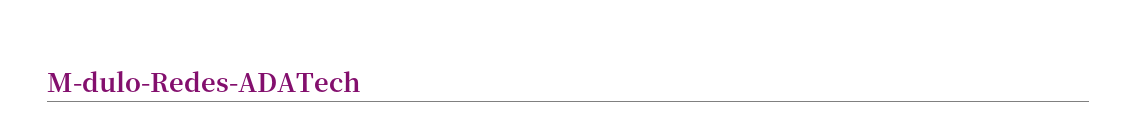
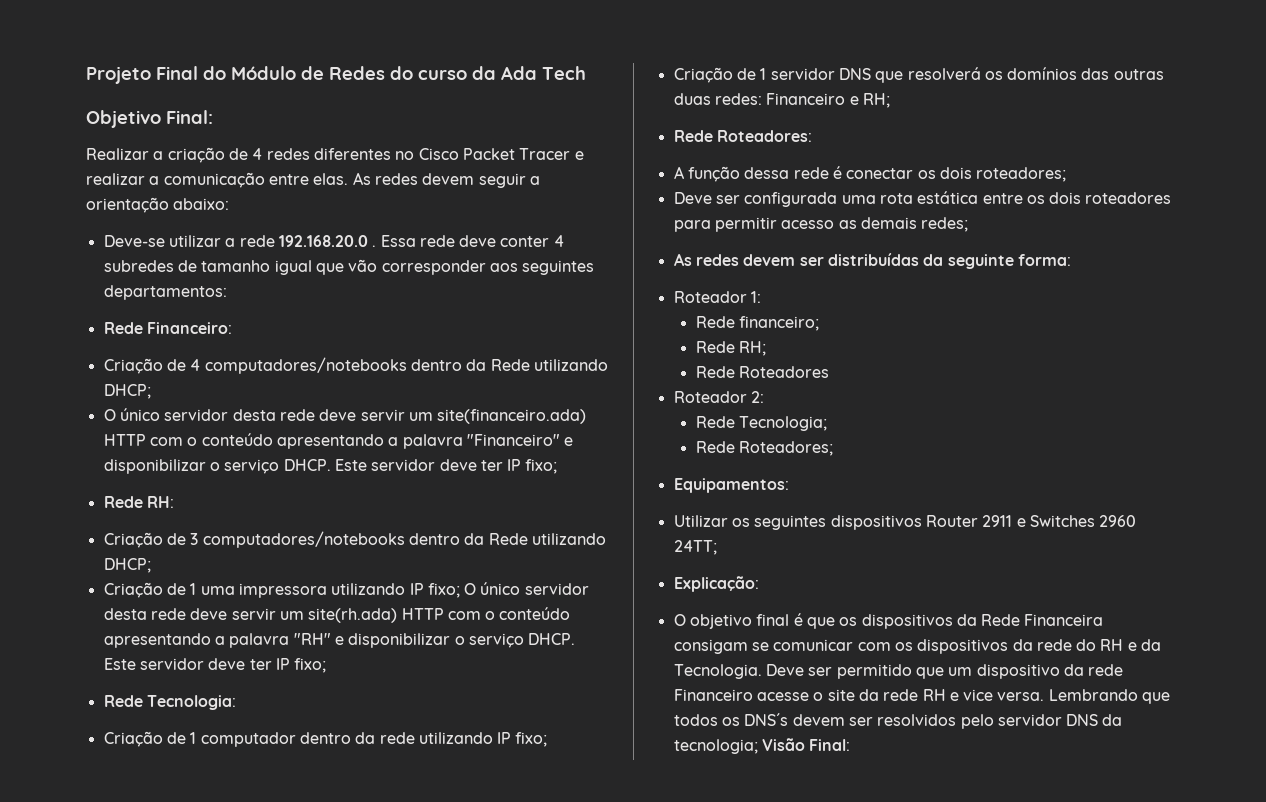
[47,71,361,92] M-dulo-Redes-ADATech -> [86,66,586,84] [86,110,213,128] [86,147,584,163] [86,172,540,188] [86,197,230,213] [103,235,564,247] [103,259,595,275] [103,285,227,300] [103,322,232,334] [103,357,608,374] [103,384,151,399] [103,408,587,424] [103,433,574,449] [103,459,558,474] [103,496,174,508] [103,531,606,548] [103,558,151,573] [103,582,589,598] [103,607,571,623] [103,633,576,648] [103,658,327,673] [103,695,236,710] [103,731,548,747] [673,67,1164,83] [673,93,890,108] [673,130,812,142] [673,166,1067,182] [673,191,1172,207] [673,217,969,232] [673,253,1071,269] [673,291,761,303] [695,316,820,331] [695,341,767,356] [695,366,830,378] [673,391,764,403] [695,416,828,431] [695,441,834,456] [673,478,789,493] [673,515,1137,530] [673,540,717,555] [673,576,759,592] [673,613,1104,629] [673,639,1162,654] [673,664,1124,679] [673,689,1171,704] [673,713,1123,729] [673,738,851,754] Projeto Final do Módulo de Redes do curso da Ada Tech // Objetivo Final: // Realizar a criação de 4 redes diferentes no Cisco Packet Tracer e realizar a comunicação entre elas. As redes devem seguir a orientação abaixo: // Deve-se utilizar a rede 192.168.20.0 . Essa rede deve conter 4 subredes de tamanho igual que vão corresponder aos seguintes departamentos: // Rede Financeiro: // Criação de 4 computadores/notebooks dentro da Rede utilizando DHCP; // O único servidor desta rede deve servir um site(financeiro.ada) HTTP com o conteúdo apresentando a palavra "Financeiro" e disponibilizar o serviço DHCP. Este servidor deve ter IP fixo; // Rede RH: // Criação de 3 computadores/notebooks dentro da Rede utilizando DHCP; // Criação de 1 uma impressora utilizando IP fixo; O único servidor desta rede deve servir um site(rh.ada) HTTP com o conteúdo apresentando a palavra "RH" e disponibilizar o serviço DHCP. Este servidor deve ter IP fixo; // Rede Tecnologia: // Criação de 1 computador dentro da rede utilizando IP fixo; // Criação de 1 servidor DNS que resolverá os domínios das outras duas redes: Financeiro e RH; // Rede Roteadores: // A função dessa rede é conectar os dois roteadores; // Deve ser configurada uma rota estática entre os dois roteadores para permitir acesso as demais redes; // As redes devem ser distribuídas da seguinte forma: // Roteador 1: // Rede financeiro; // Rede RH; // Rede Roteadores // Roteador 2: // Rede Tecnologia; // Rede Roteadores; // Equipamentos: // Utilizar os seguintes dispositivos Router 2911 e Switches 2960 24TT; // Explicação: // O objetivo final é que os dispositivos da Rede Financeira consigam se comunicar com os dispositivos da rede do RH e da Tecnologia. Deve ser permitido que um dispositivo da rede Financeiro acesse o site da rede RH e vice versa. Lembrando que todos os DNS´s devem ser resolvidos pelo servidor DNS da tecnologia; Visão Final:

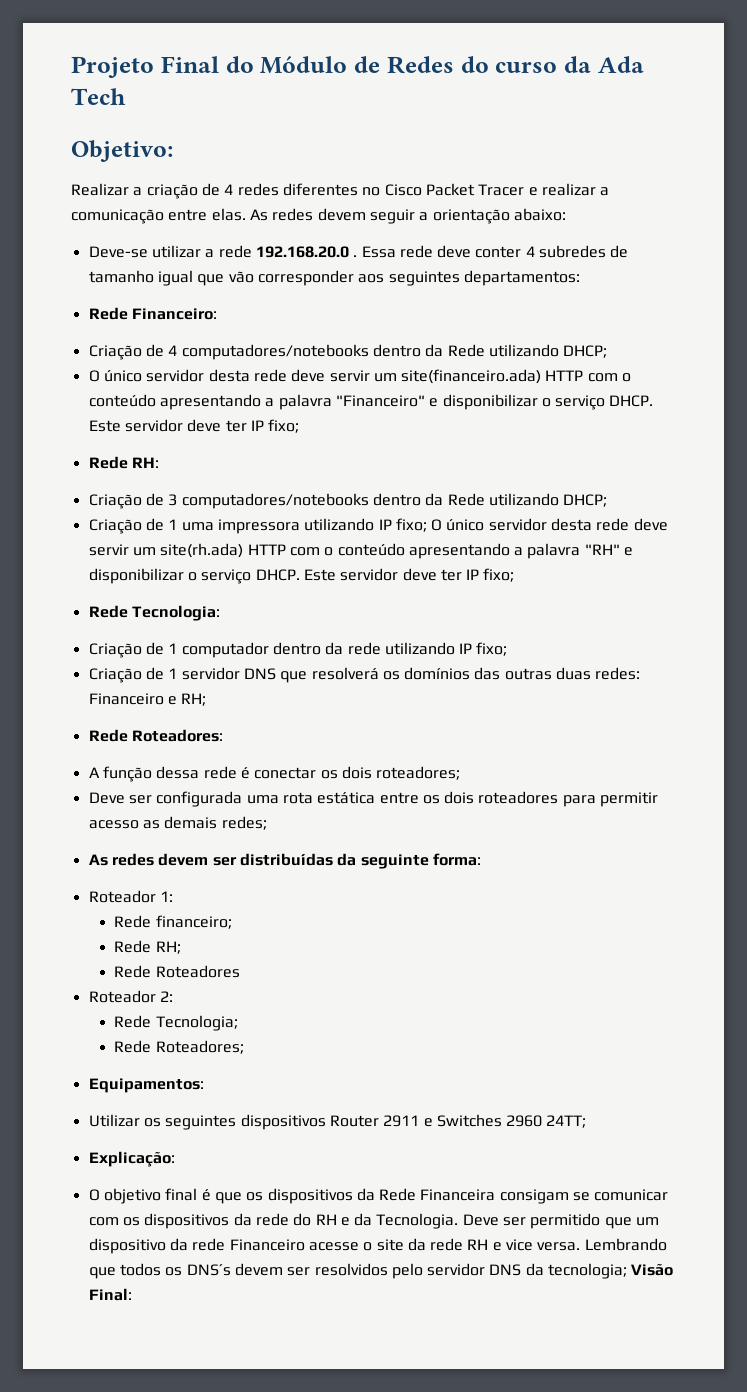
[86,110,213,128] Objetivo Final: -> [71,140,173,162] Objetivo:

